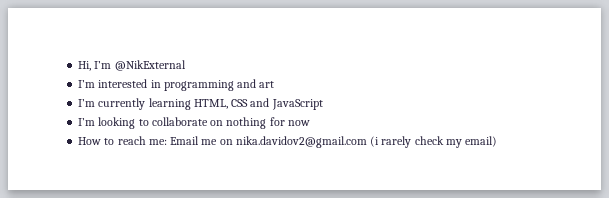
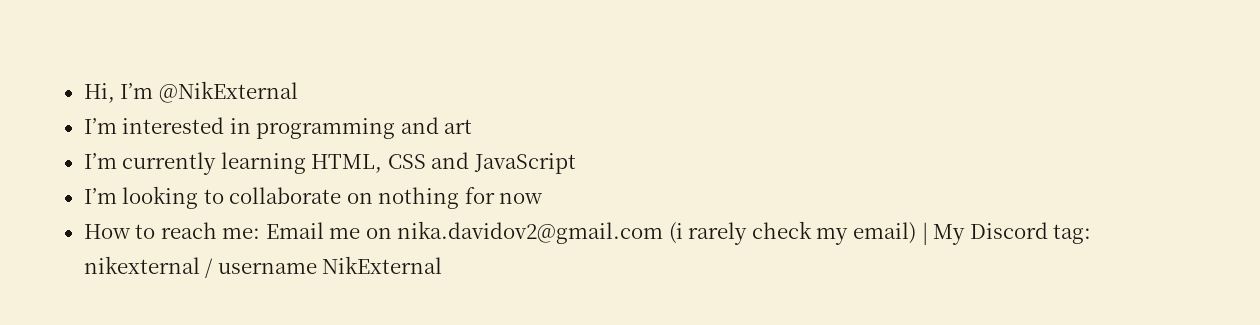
(498, 141) none -> [921,222,1092,245] [83,256,443,278] | My Discord tag: nikexternal / username NikExternal

